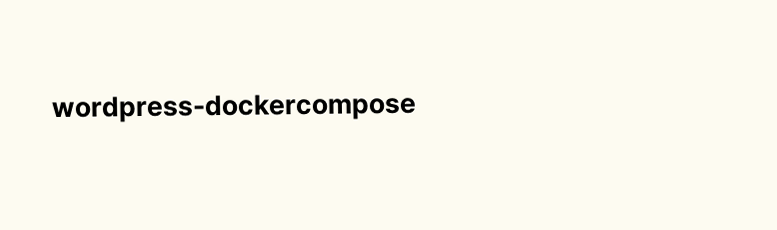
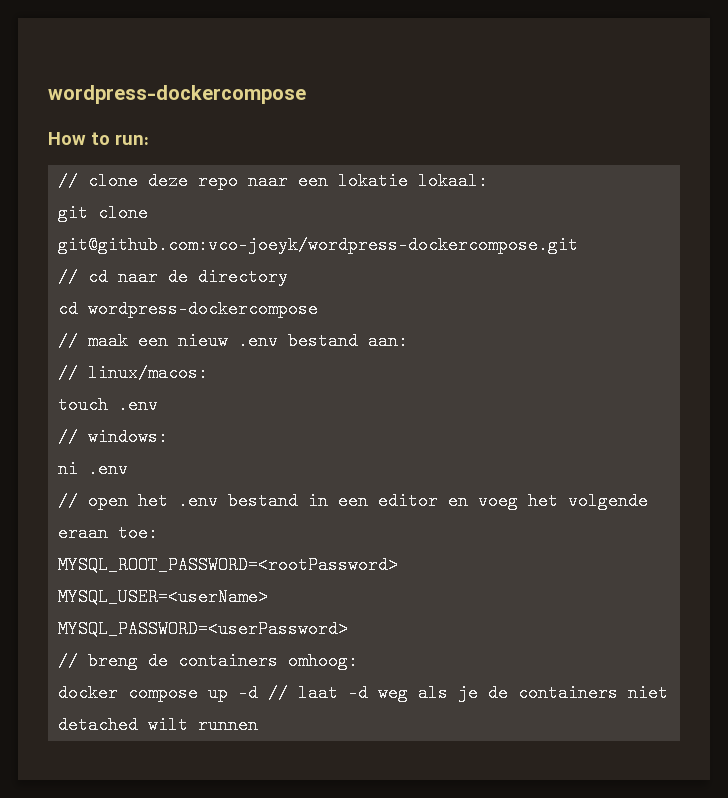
[51,92,417,124] wordpress-dockercompose -> [48,85,306,104] [48,132,149,145] [57,172,488,190] [57,204,148,222] [57,236,578,254] [57,268,288,286] [57,300,318,318] [57,332,408,350] [57,364,208,382] [57,396,158,414] [57,428,168,446] [57,460,128,478] [57,492,648,510] [57,524,158,542] [57,556,398,574] [57,588,268,606] [57,620,348,638] [57,652,358,670] [57,684,668,702] [57,716,258,734] wordpress-dockercompose // How to run: // // clone deze repo naar een lokatie lokaal: // git clone git@github.com:vco-joeyk/wordpress-dockercompose.git // // cd naar de directory // cd wordpress-dockercompose // // maak een nieuw .env bestand aan: // // linux/macos: // touch .env // // windows: // ni .env // // open het .env bestand in een editor en voeg het volgende eraan toe: // MYSQL_ROOT_PASSWORD=<rootPassword> // MYSQL_USER=<userName> // MYSQL_PASSWORD=<userPassword> // // breng de containers omhoog: // docker compose up -d // laat -d weg als je de containers niet detached wilt runnen

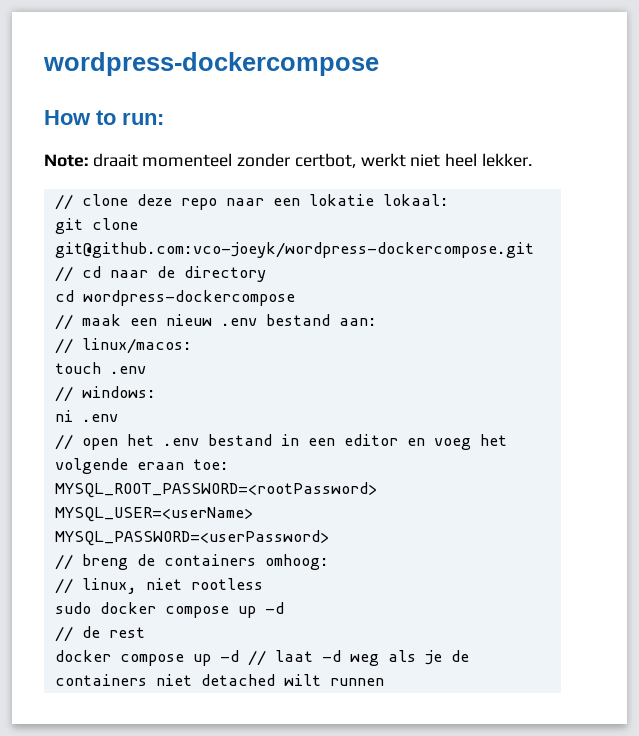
(149, 139) none -> [44,153,532,168] // Note: draait momenteel zonder certbot, werkt niet heel lekker.
(358, 661) none -> [54,578,263,594] [54,602,284,618] [54,626,145,642] // // linux, niet rootless // sudo docker compose up -d // // de rest

